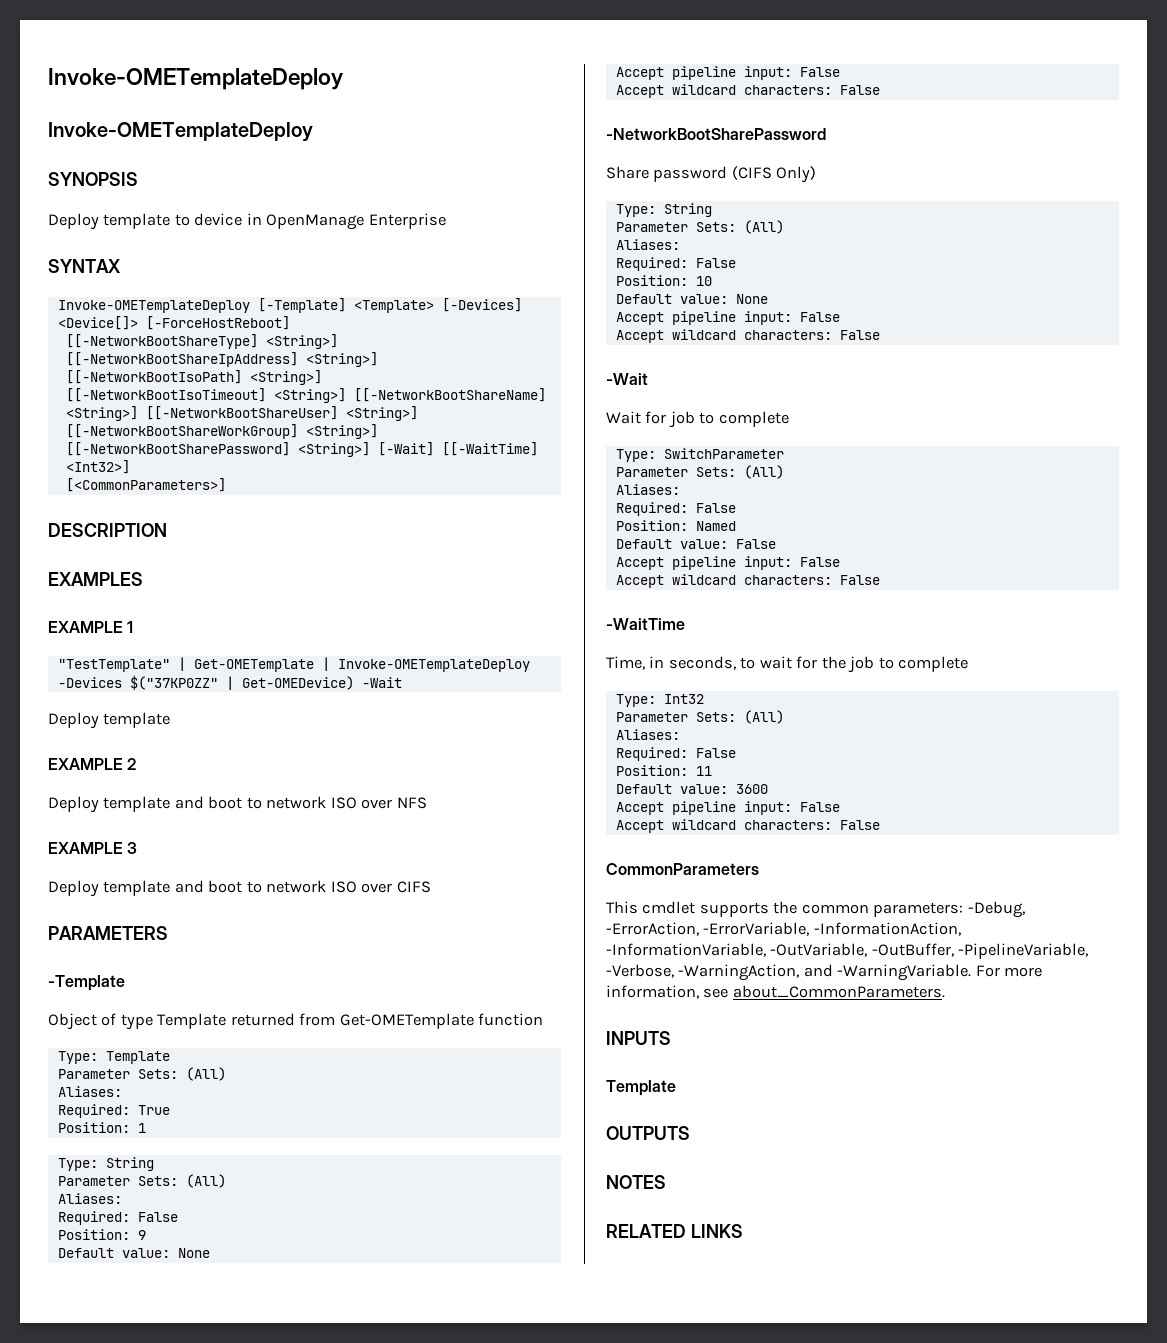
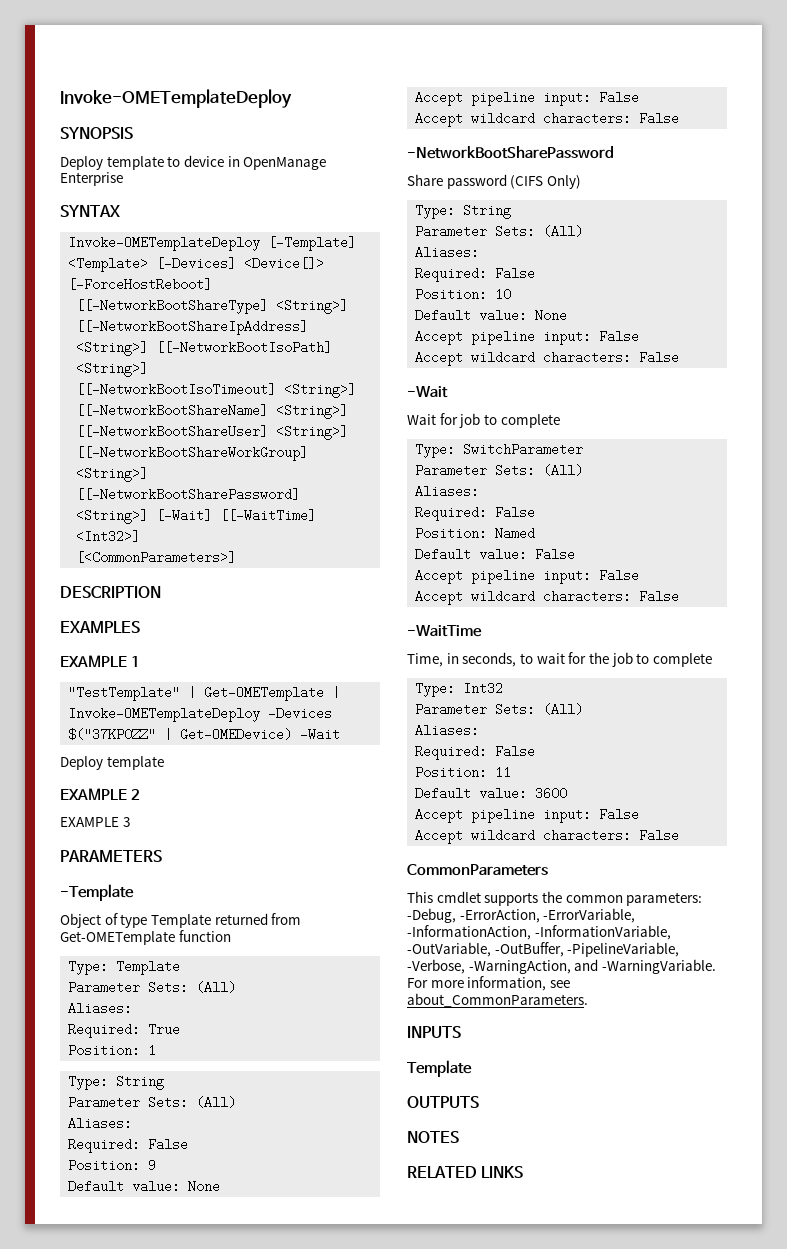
[48,68,343,90] [48,122,313,142] Invoke-OMETemplateDeploy // Invoke-OMETemplateDeploy -> [60,89,292,108] Invoke-OMETemplateDeploy
[48,796,427,813] [48,842,138,854] [48,880,431,897] Deploy template and boot to network ISO over NFS // EXAMPLE 3 // Deploy template and boot to network ISO over CIFS -> [60,817,131,827] EXAMPLE 3

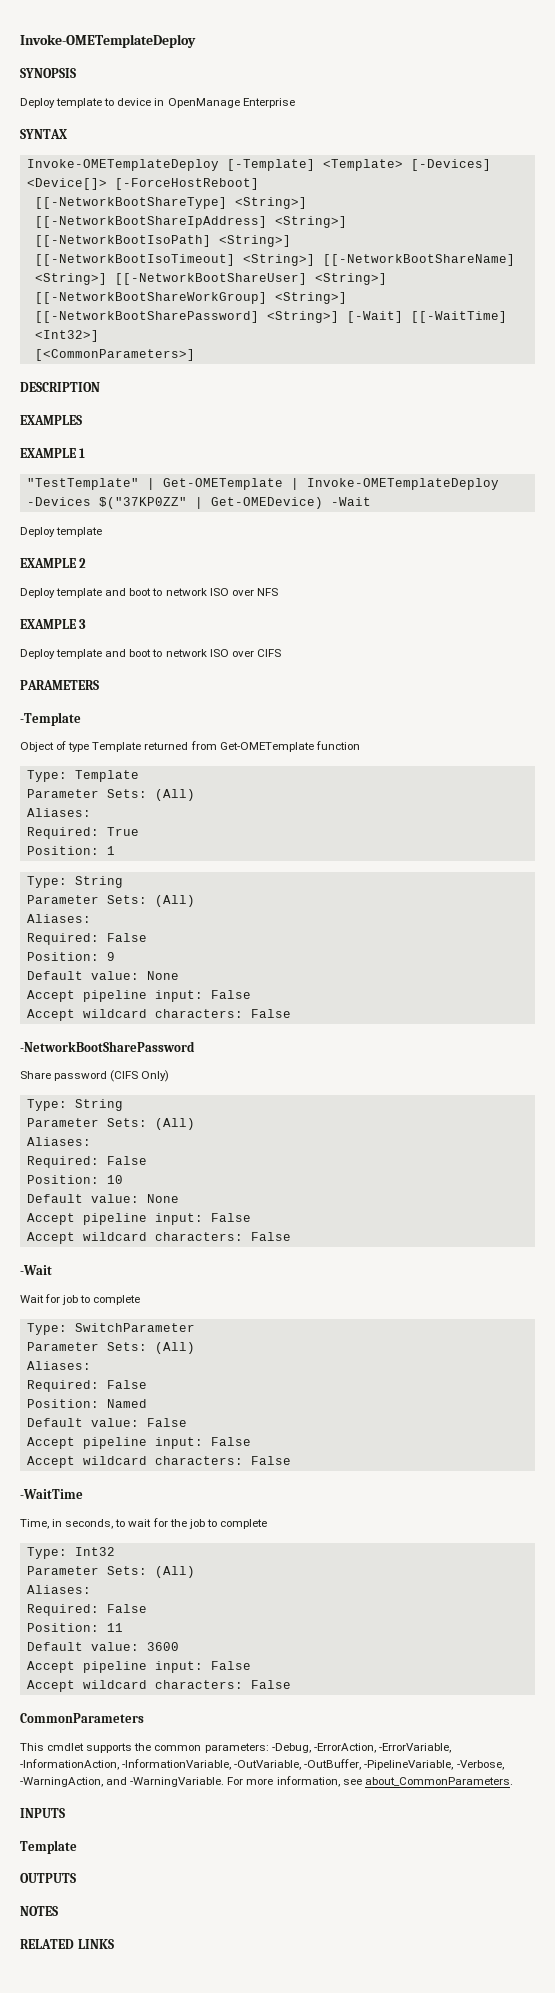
[60,817,131,827] EXAMPLE 3 -> [20,588,278,598] [20,619,87,629] [20,649,281,659] Deploy template and boot to network ISO over NFS // EXAMPLE 3 // Deploy template and boot to network ISO over CIFS

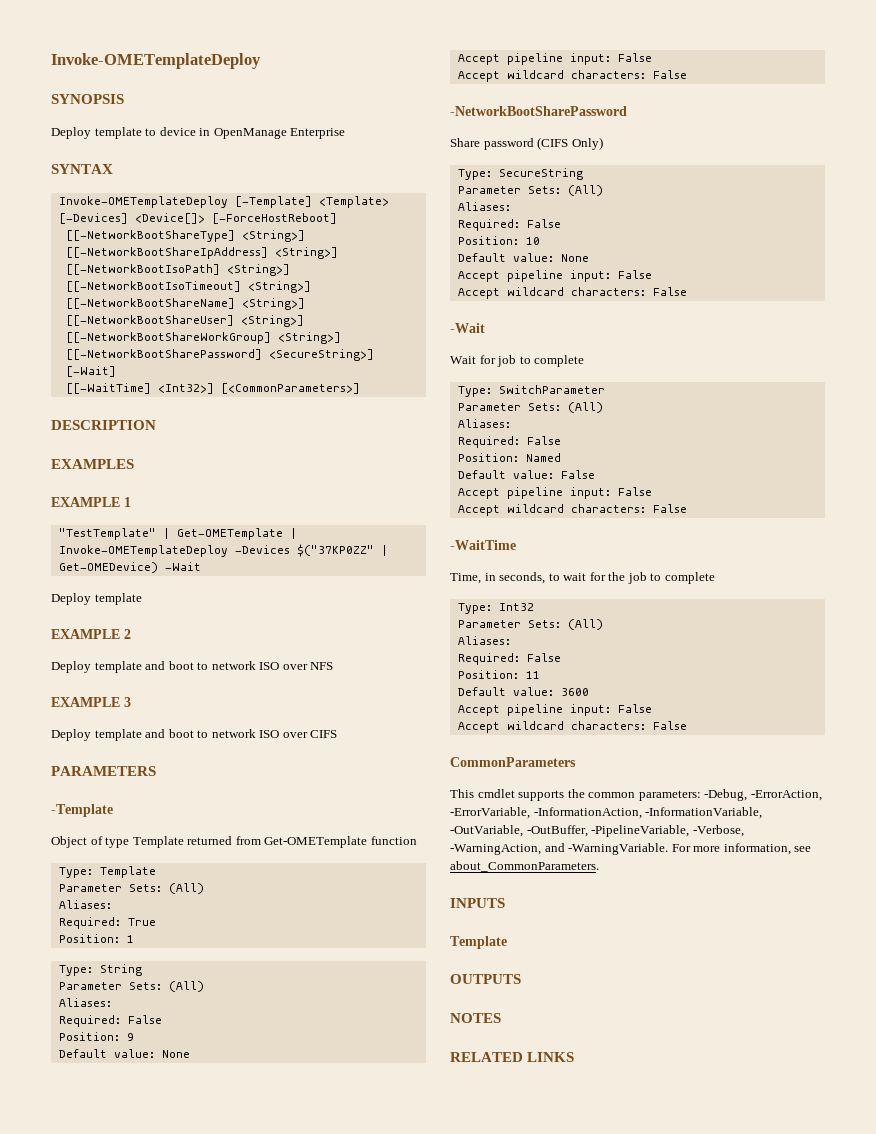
[266,311,339,323] <String>] -> [268,349,374,361] <SecureString>]
(403, 317) none -> (116, 371) //
(99, 336) // -> (214, 388) none
[74,1099,123,1111] String -> [498,168,583,180] SecureString

